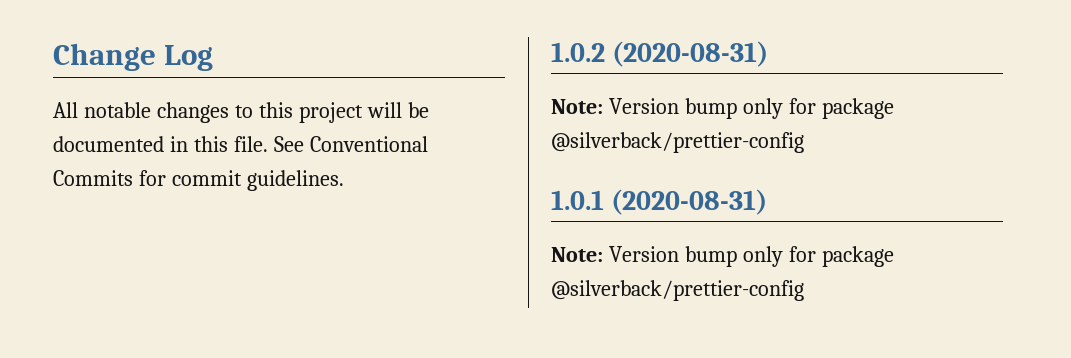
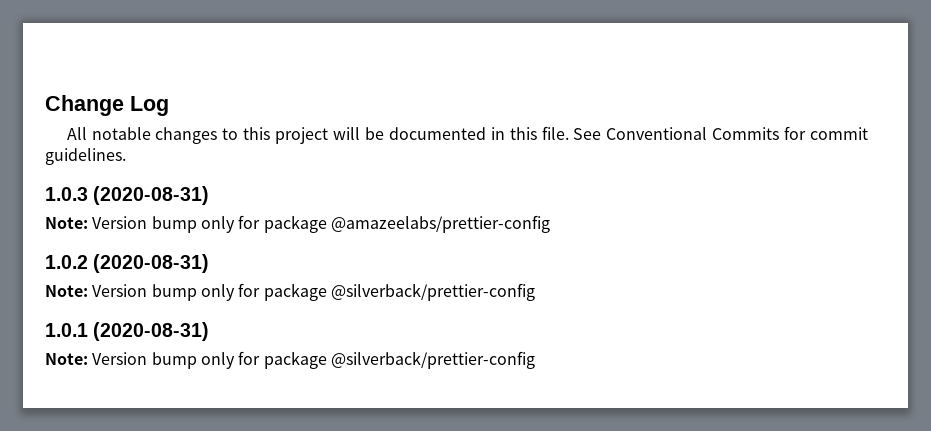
(344, 180) none -> [45,186,210,205] [45,215,550,233] // 1.0.3 (2020-08-31) // Note: Version bump only for package @amazeelabs/prettier-config

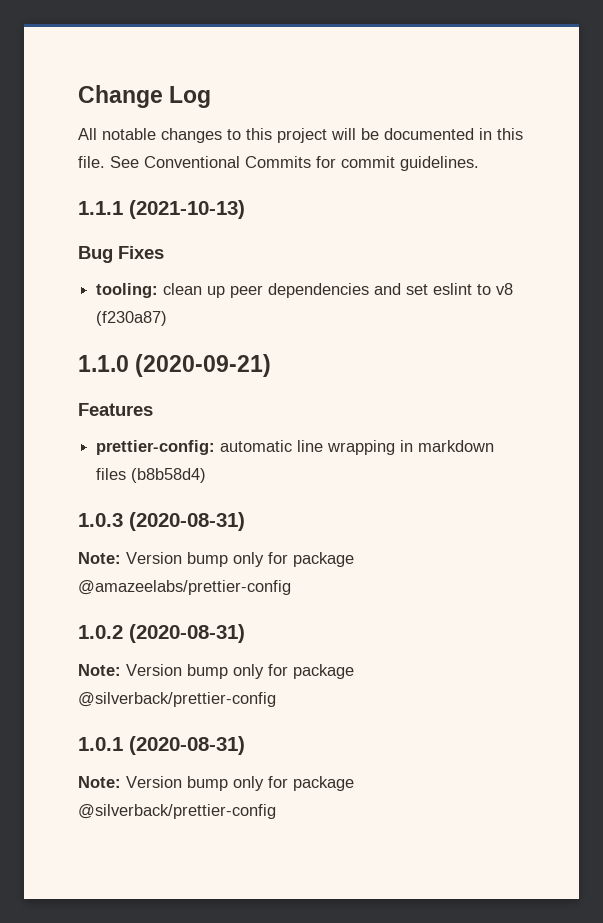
(126, 156) none -> [78,200,245,219] [78,246,164,263] [96,283,514,298] [96,311,168,326] [78,354,272,377] [78,403,153,416] [96,440,495,455] [96,468,207,483] // 1.1.1 (2021-10-13) // Bug Fixes // tooling: clean up peer dependencies and set eslint to v8 (f230a87) // 1.1.0 (2020-09-21) // Features // prettier-config: automatic line wrapping in markdown files (b8b58d4)

